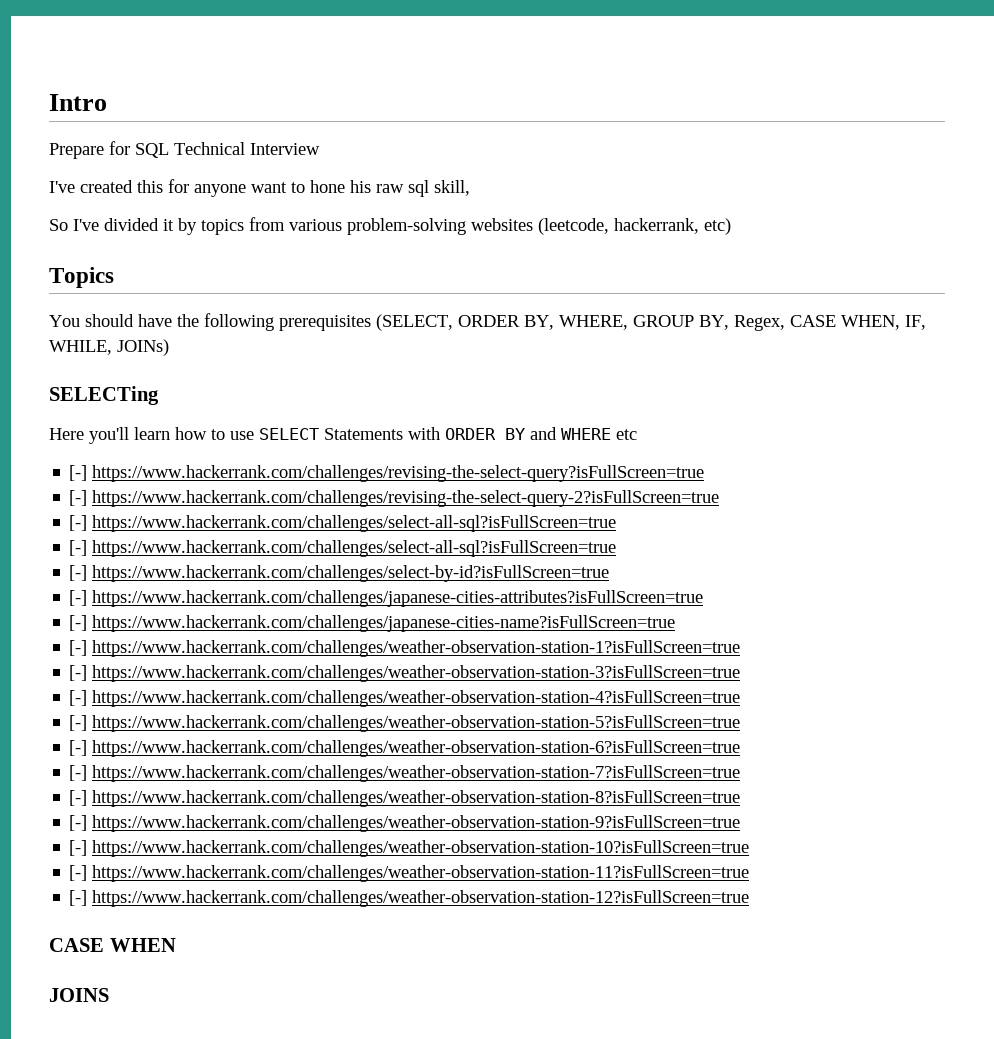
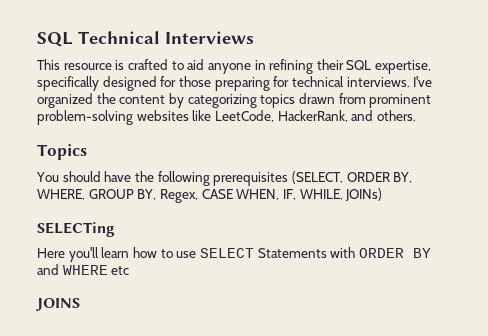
[49,94,107,111] [49,141,320,159] [49,179,470,197] [49,217,731,235] Intro // Prepare for SQL Technical Interview // I've created this for anyone want to hone his raw sql skill, // So I've divided it by topics from various problem-solving websites (leetcode, hackerrank, etc) -> [37,31,254,47] [37,59,432,74] [37,76,433,91] [37,93,432,108] [37,110,416,125] SQL Technical Interviews // This resource is crafted to aid anyone in refining their SQL expertise, specifically designed for those preparing for technical interviews. I've organized the content by categorizing topics drawn from prominent problem-solving websites like LeetCode, HackerRank, and others.
[69,465,705,482] [69,490,720,507] [69,515,617,532] [69,540,617,557] [69,565,610,582] [69,590,704,607] [69,615,676,632] [69,640,741,657] [69,665,741,682] [69,690,741,707] [69,715,741,732] [69,740,741,757] [69,765,741,782] [69,790,741,807] [69,815,741,832] [69,840,750,857] [69,865,750,882] [69,890,750,907] [49,938,176,952] // [-] https://www.hackerrank.com/challenges/revising-the-select-query?isFullScreen=true // [-] https://www.hackerrank.com/challenges/revising-the-select-query-2?isFullScreen=true // [-] https://www.hackerrank.com/challenges/select-all-sql?isFullScreen=true // [-] https://www.hackerrank.com/challenges/select-all-sql?isFullScreen=true // [-] https://www.hackerrank.com/challenges/select-by-id?isFullScreen=true // [-] https://www.hackerrank.com/challenges/japanese-cities-attributes?isFullScreen=true // [-] https://www.hackerrank.com/challenges/japanese-cities-name?isFullScreen=true // [-] https://www.hackerrank.com/challenges/weather-observation-station-1?isFullScreen=true // [-] https://www.hackerrank.com/challenges/weather-observation-station-3?isFullScreen=true // [-] https://www.hackerrank.com/challenges/weather-observation-station-4?isFullScreen=true // [-] https://www.hackerrank.com/challenges/weather-observation-station-5?isFullScreen=true // [-] https://www.hackerrank.com/challenges/weather-observation-station-6?isFullScreen=true // [-] https://www.hackerrank.com/challenges/weather-observation-station-7?isFullScreen=true // [-] https://www.hackerrank.com/challenges/weather-observation-station-8?isFullScreen=true // [-] https://www.hackerrank.com/challenges/weather-observation-station-9?isFullScreen=true // [-] https://www.hackerrank.com/challenges/weather-observation-station-10?isFullScreen=true // [-] https://www.hackerrank.com/challenges/weather-observation-station-11?isFullScreen=true // [-] https://www.hackerrank.com/challenges/weather-observation-station-12?isFullScreen=true // CASE WHEN -> (130, 270) none

